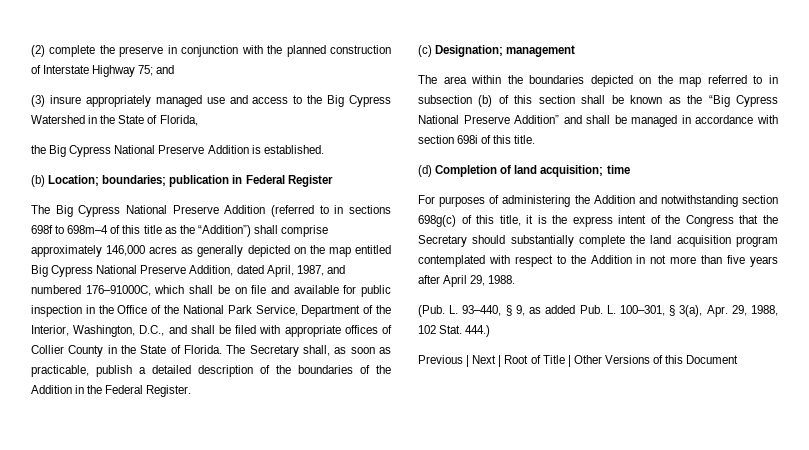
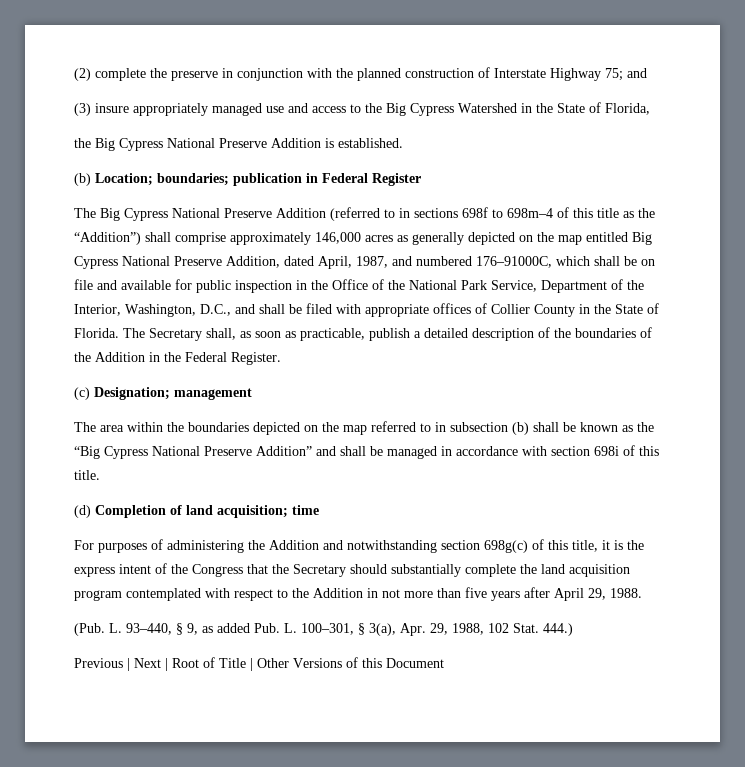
[498,95,575,104] of this section -> (529, 428) none

